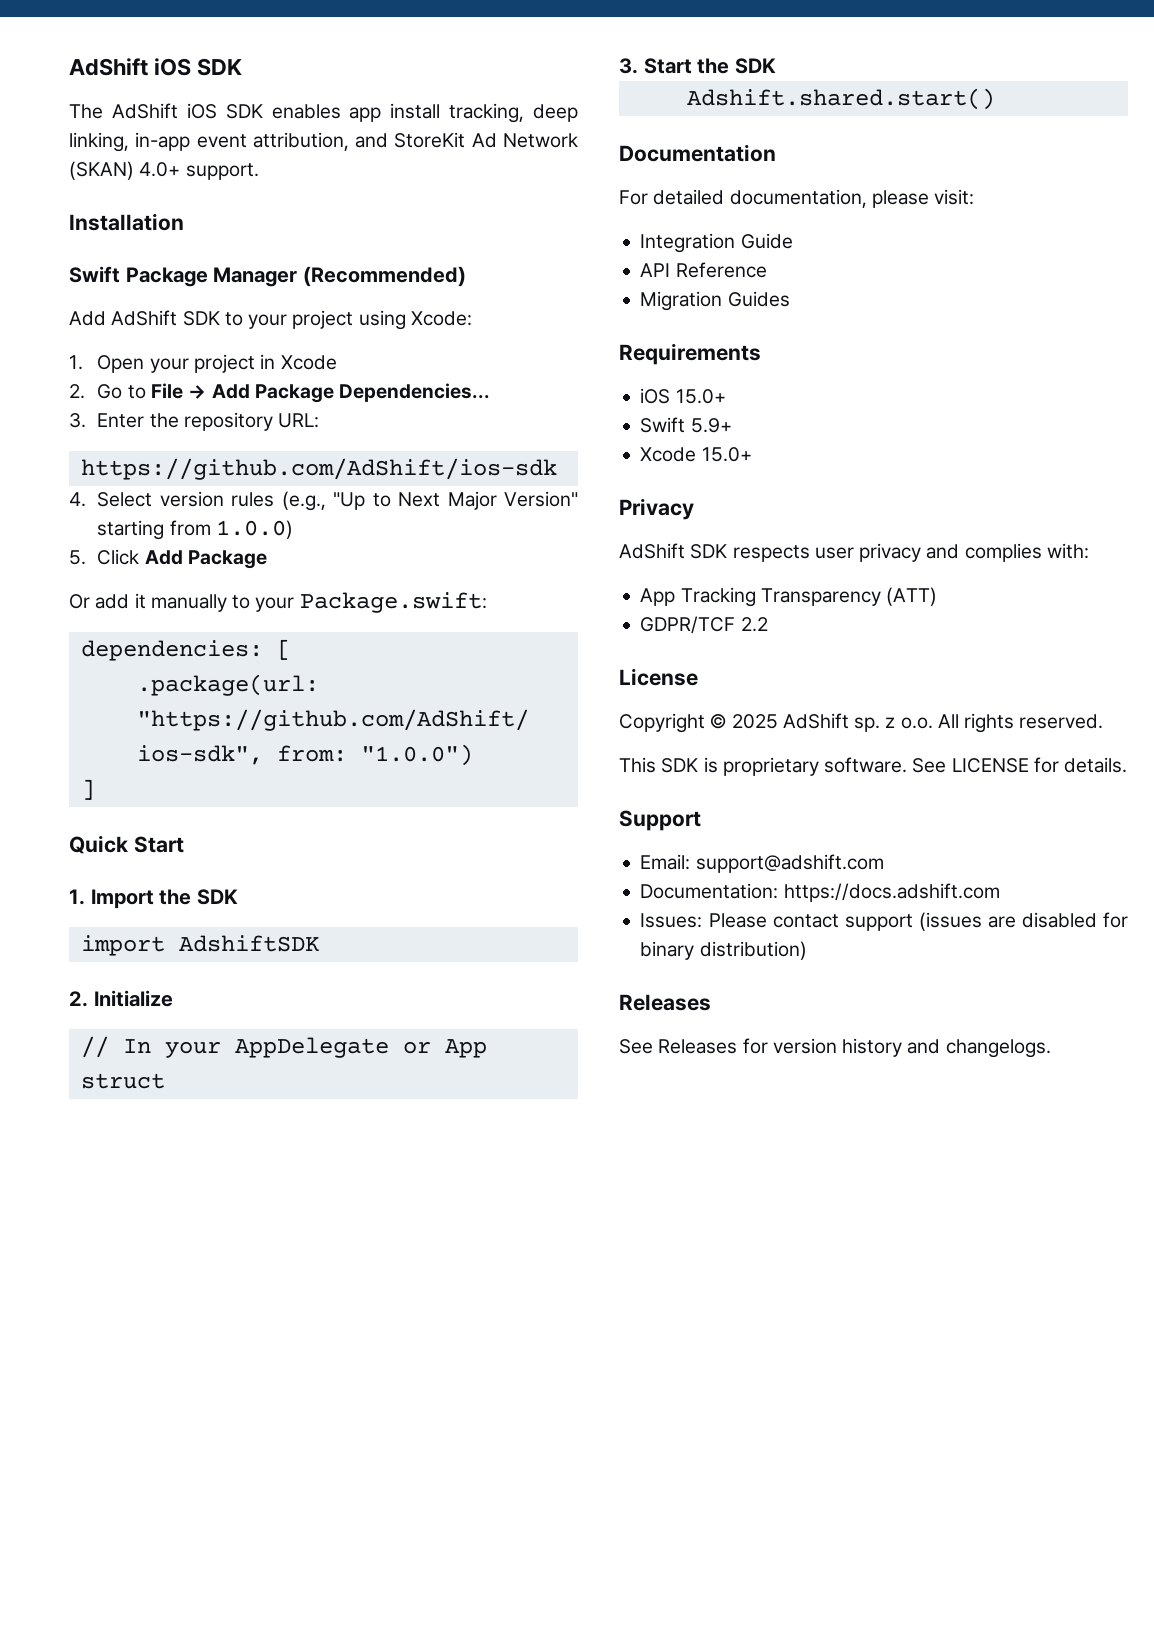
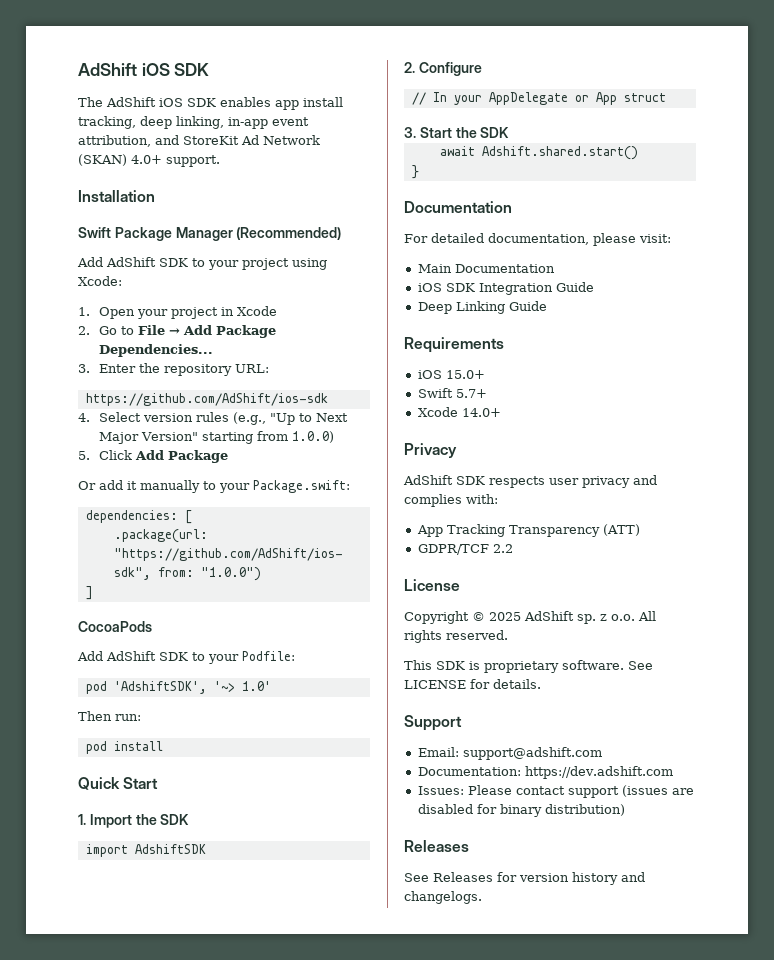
(95, 789) none -> [78,621,152,632] [77,651,295,664] [85,681,271,694] [78,711,141,721] [85,741,163,754] // CocoaPods // Add AdShift SDK to your Podfile: // pod 'AdshiftSDK', '~> 1.0' // Then run: // pod install
[93,990,173,1007] Initialize -> [418,62,482,76] Configure
(776, 66) none -> [439,146,475,156] await
(995, 99) none -> [411,165,419,179] // }
[640,233,793,253] [640,262,767,278] [640,291,790,311] Integration Guide // API Reference // Migration Guides -> [417,264,555,273] [417,282,594,295] [417,301,547,314] Main Documentation // iOS SDK Integration Guide // Deep Linking Guide
[690,418,732,433] [640,447,752,462] 5.9+ // Xcode 15.0+ -> [455,389,487,398] [417,407,501,417] 5.7+ // Xcode 14.0+
[783,883,1000,902] https://docs.adshift.com -> [524,766,673,779] https://dev.adshift.com

